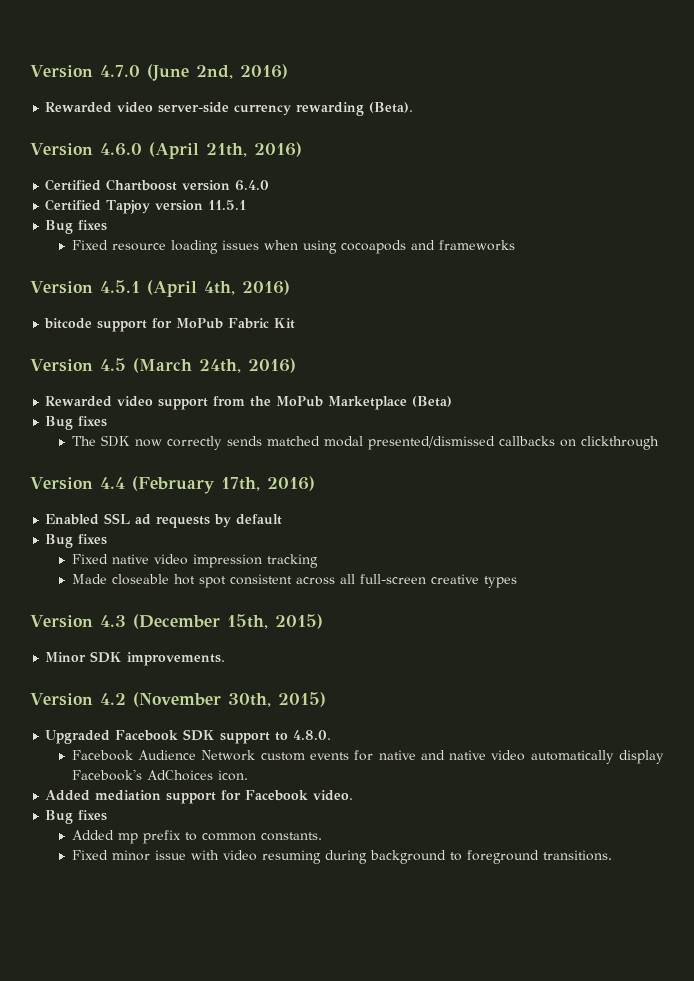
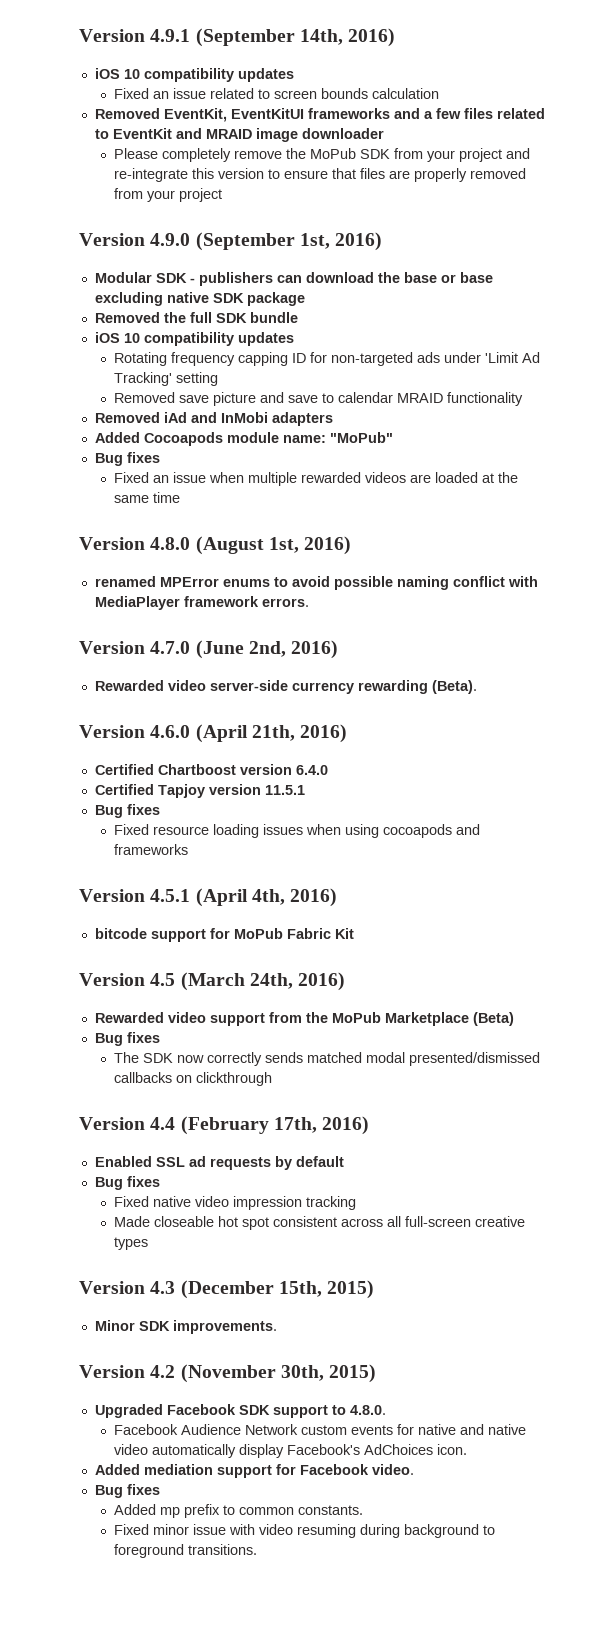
[30,65,93,78] Version -> [79,28,396,47] [94,68,294,82] [114,88,440,99] [94,108,545,122] [94,128,384,142] [114,148,531,162] [114,168,527,182] [114,188,223,202] [79,232,383,251] [94,272,493,286] [94,292,305,306] [94,312,298,323] [94,332,294,346] [114,352,541,366] [114,372,219,386] [114,392,524,406] [94,412,333,426] [94,432,393,446] [94,452,160,466] [114,472,519,486] [114,492,181,503] [79,536,352,555] [94,576,538,590] [94,596,309,610] [79,641,145,654] Version 4.9.1 (September 14th, 2016) // iOS 10 compatibility updates // Fixed an issue related to screen bounds calculation // Removed EventKit, EventKitUI frameworks and a few files related to EventKit and MRAID image downloader // Please completely remove the MoPub SDK from your project and re-integrate this version to ensure that files are properly removed from your project // Version 4.9.0 (September 1st, 2016) // Modular SDK - publishers can download the base or base excluding native SDK package // Removed the full SDK bundle // iOS 10 compatibility updates // Rotating frequency capping ID for non-targeted ads under 'Limit Ad Tracking' setting // Removed save picture and save to calendar MRAID functionality // Removed iAd and InMobi adapters // Added Cocoapods module name: "MoPub" // Bug fixes // Fixed an issue when multiple rewarded videos are loaded at the same time // Version 4.8.0 (August 1st, 2016) // renamed MPError enums to avoid possible naming conflict with MediaPlayer framework errors. // Version

